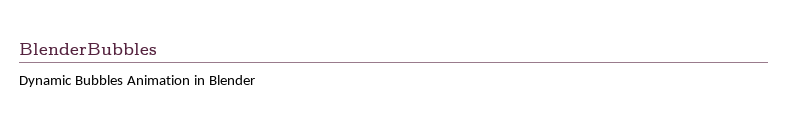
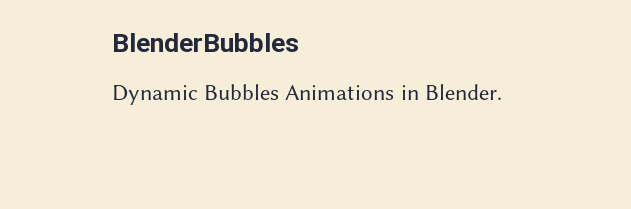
[126,75,255,85] Animation in Blender -> [285,84,502,100] Animations in Blender.

